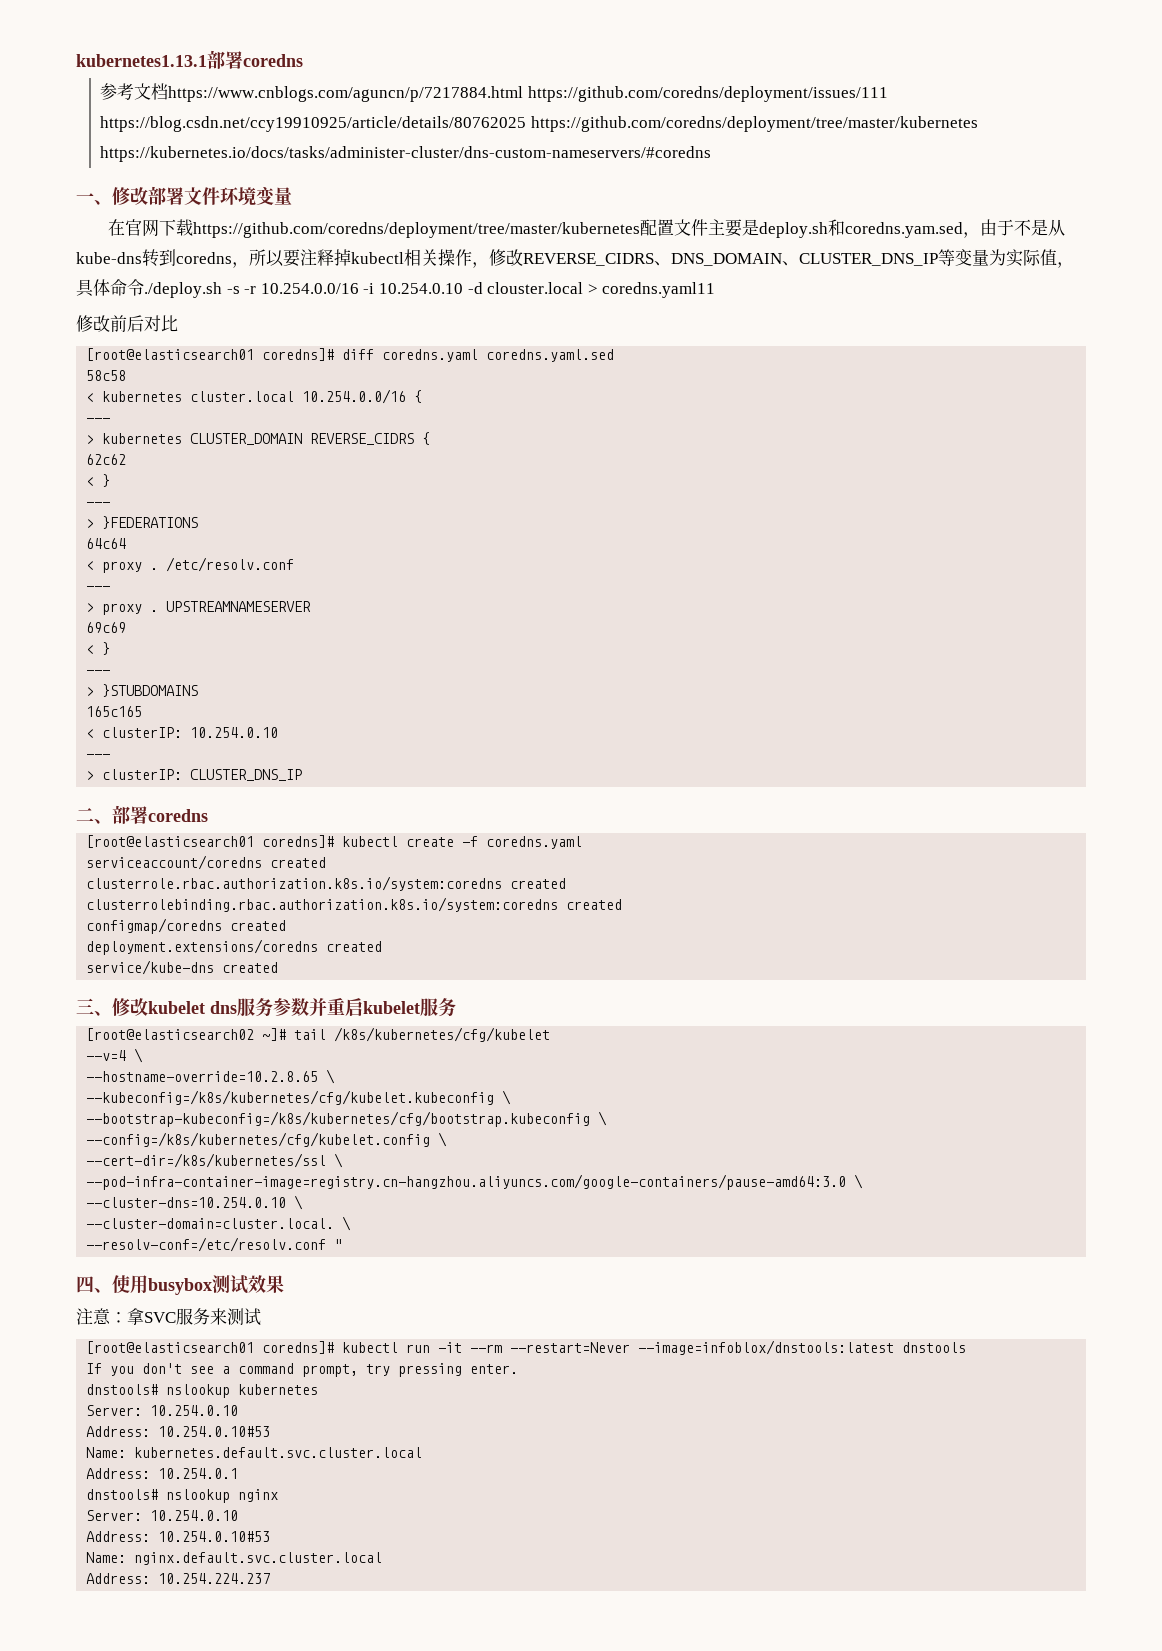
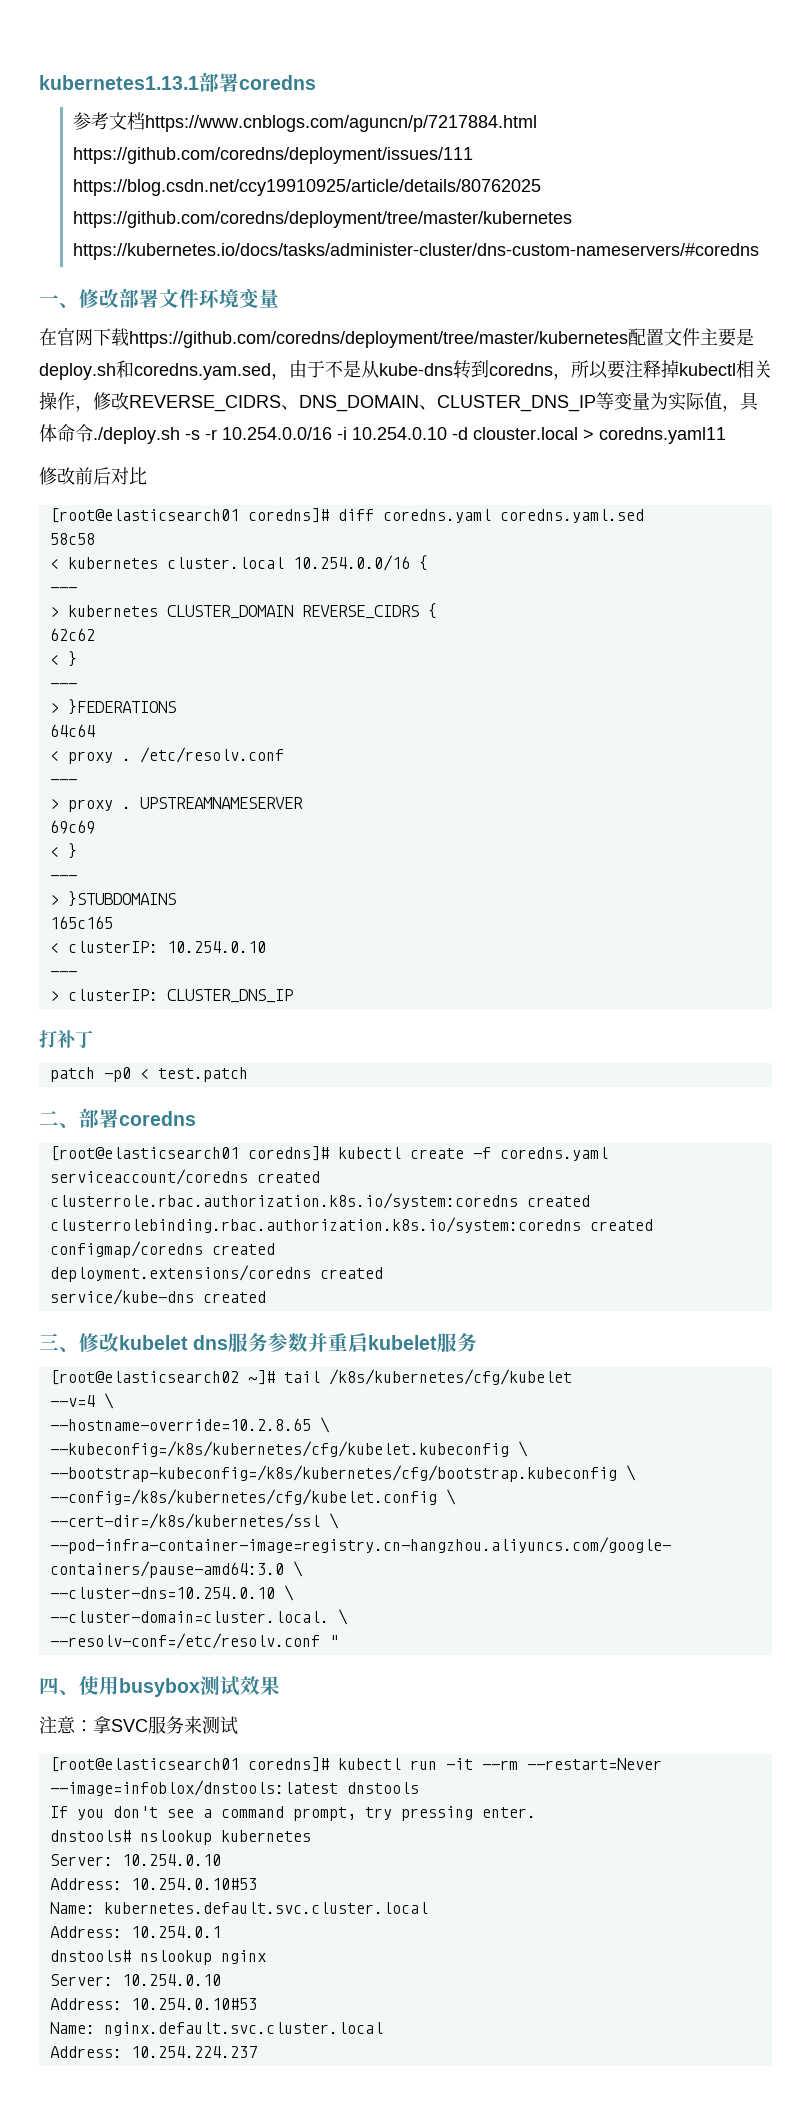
(303, 775) none -> [39,1030,93,1048] [49,1067,248,1082] // 打补丁 // patch -p0 < test.patch

